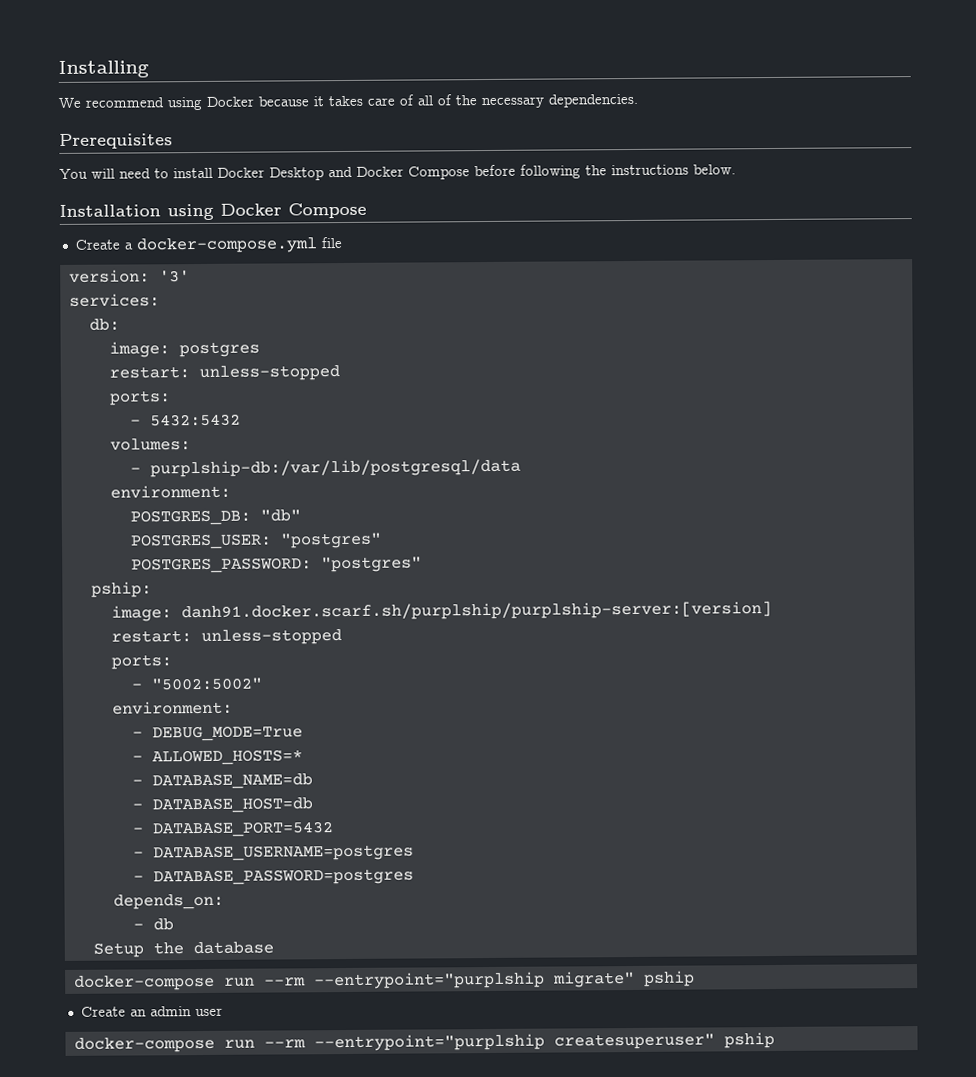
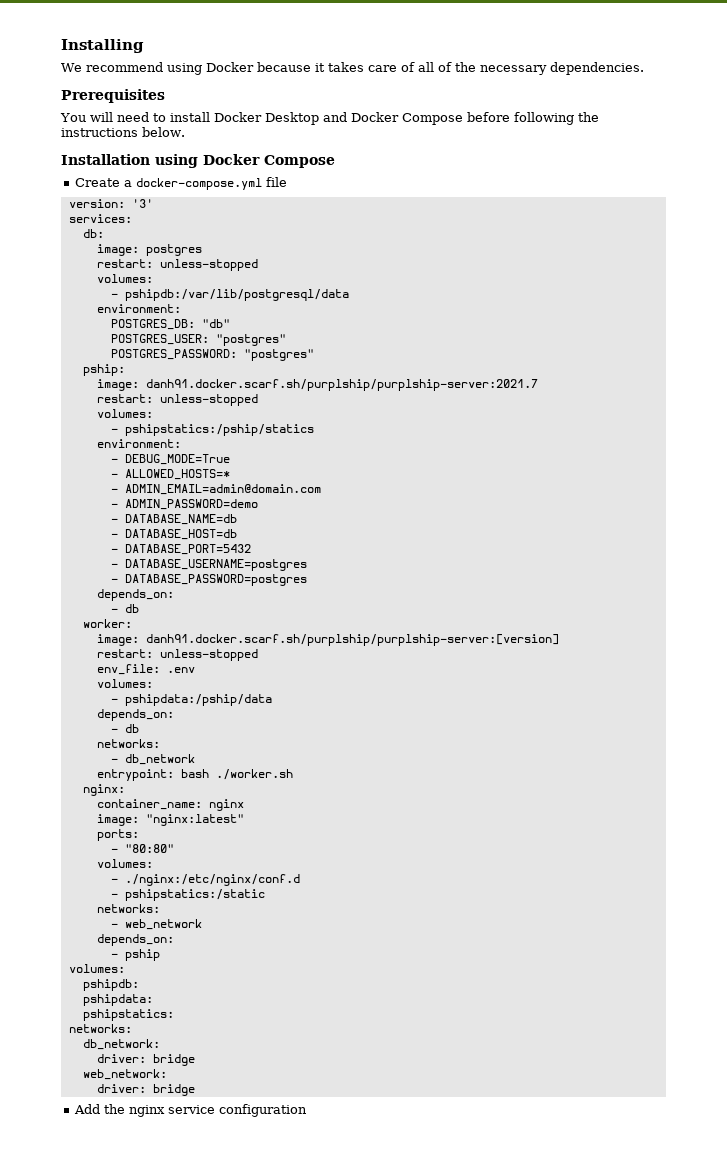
[108,390,171,406] [129,413,241,427] [109,438,191,451] [129,458,521,478] // ports: // - 5432:5432 // volumes: // - purplship-db:/var/lib/postgresql/data -> [96,274,153,283] [110,289,349,301] // volumes: // - pshipdb:/var/lib/postgresql/data
[180,601,772,622] [110,629,342,646] [110,654,172,670] [131,677,263,691] danh91.docker.scarf.sh/purplship/purplship-server:[version] // restart: unless-stopped // ports: // - "5002:5002" -> [145,379,538,391] [96,394,258,406] [96,409,153,418] [110,424,314,436] danh91.docker.scarf.sh/purplship/purplship-server:2021.7 // restart: unless-stopped // volumes: // - pshipstatics:/pship/statics
(303, 757) none -> [110,484,321,495] [110,499,258,510] // - ADMIN_EMAIL=admin@domain.com // - ADMIN_PASSWORD=demo
[92,941,274,958] [73,970,695,991] [80,1006,223,1017] [73,1032,775,1053] Setup the database // docker-compose run --rm --entrypoint="purplship migrate" pship // Create an admin user // docker-compose run --rm --entrypoint="purplship createsuperuser" pship -> [82,619,132,628] [96,634,559,646] [96,649,258,661] [96,664,195,675] [96,679,153,688] [110,694,272,706] [96,709,174,721] [110,724,139,733] [96,739,160,748] [110,754,195,765] [96,769,293,781] [82,784,125,796] [96,799,244,811] [96,814,244,826] [96,829,139,841] [110,844,174,853] [96,859,153,868] [110,874,300,886] [110,889,265,901] [96,904,160,913] [110,919,202,930] [96,934,174,946] [110,949,160,961] [68,964,125,973] [82,979,139,991] [82,994,153,1006] [82,1009,174,1021] [68,1024,132,1033] [82,1039,160,1050] [96,1054,195,1066] [82,1069,167,1080] [96,1084,195,1096] [73,1104,307,1117] worker: // image: danh91.docker.scarf.sh/purplship/purplship-server:[version] // restart: unless-stopped // env_file: .env // volumes: // - pshipdata:/pship/data // depends_on: // - db // networks: // - db_network // entrypoint: bash ./worker.sh // nginx: // container_name: nginx // image: "nginx:latest" // ports: // - "80:80" // volumes: // - ./nginx:/etc/nginx/conf.d // - pshipstatics:/static // networks: // - web_network // depends_on: // - pship // volumes: // pshipdb: // pshipdata: // pshipstatics: // networks: // db_network: // driver: bridge // web_network: // driver: bridge // Add the nginx service configuration

